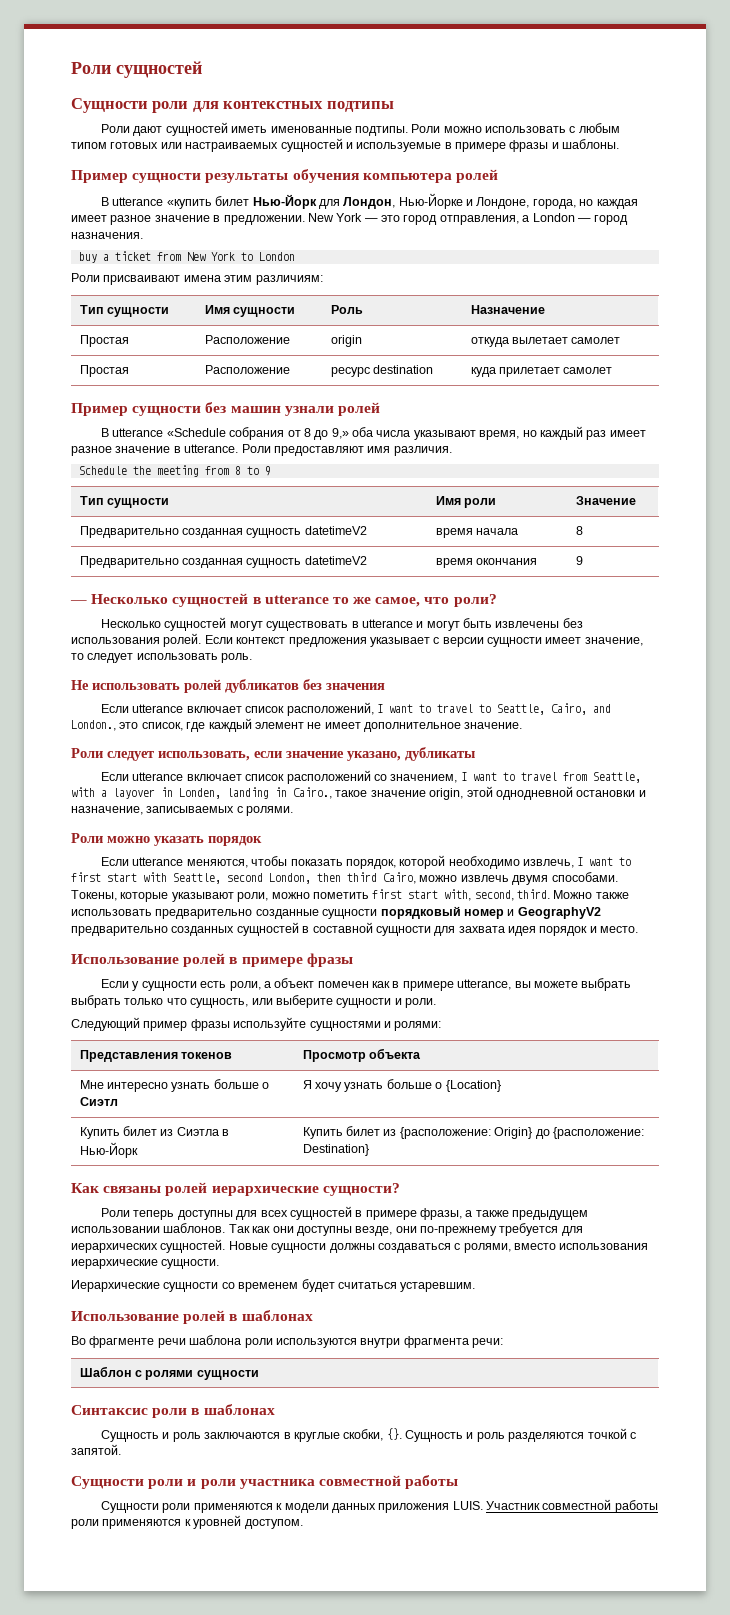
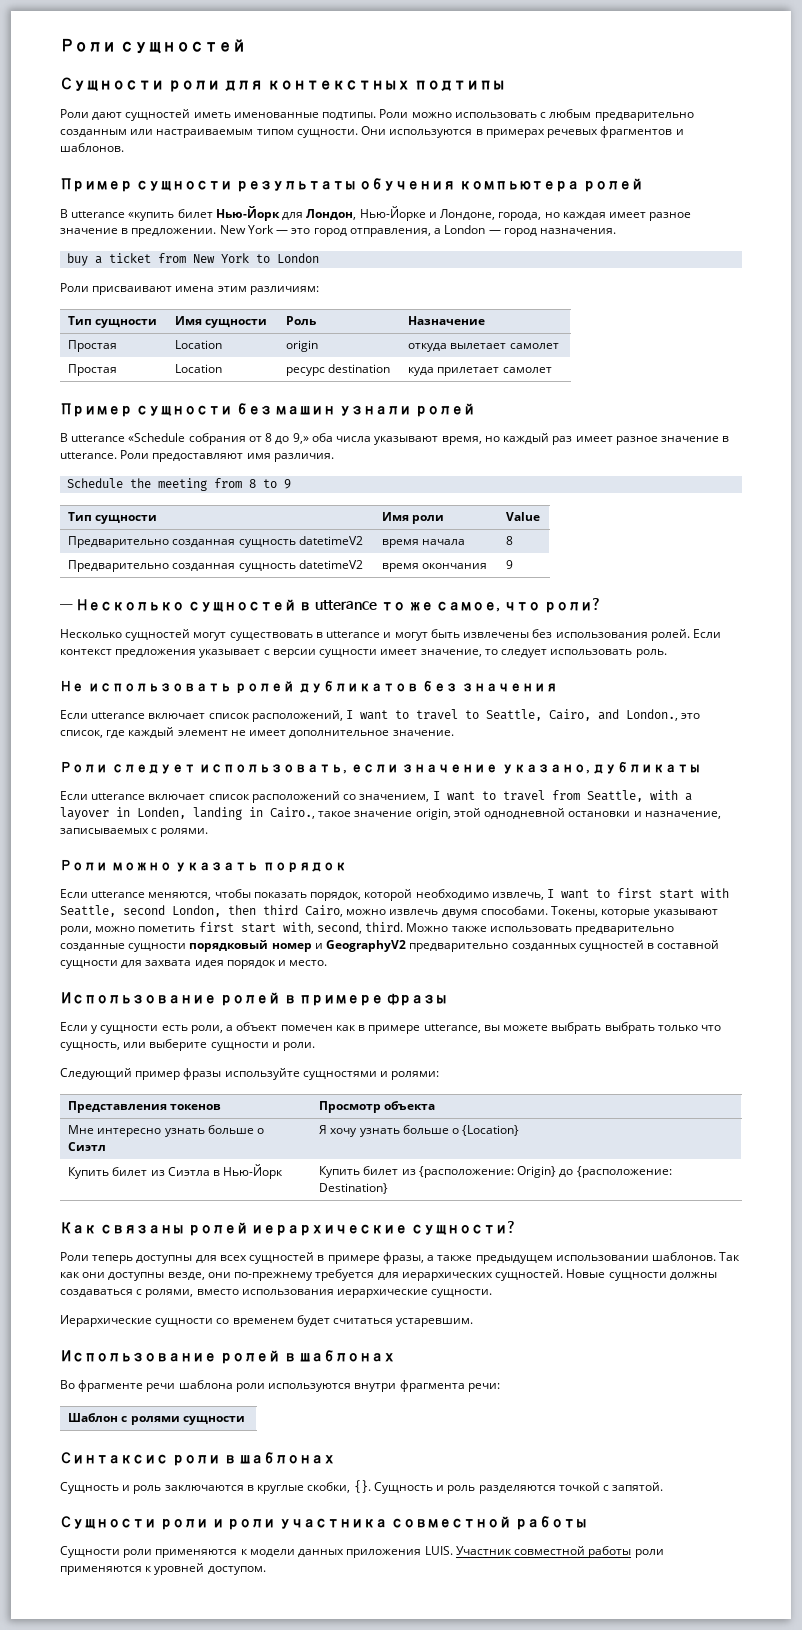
[71,138,620,152] типом готовых или настраиваемых сущностей и используемые в примере фразы и шаблоны. -> [594,112,694,121] [60,126,684,138] [60,143,124,152] предварительно созданным или настраиваемым типом сущности. Они используются в примерах речевых фрагментов и шаблонов.
[204,335,290,344] Расположение -> [175,340,223,349] Location
[204,365,290,374] Расположение -> [175,364,223,373] Location
[575,496,636,505] Значение -> [506,512,541,521] Value

